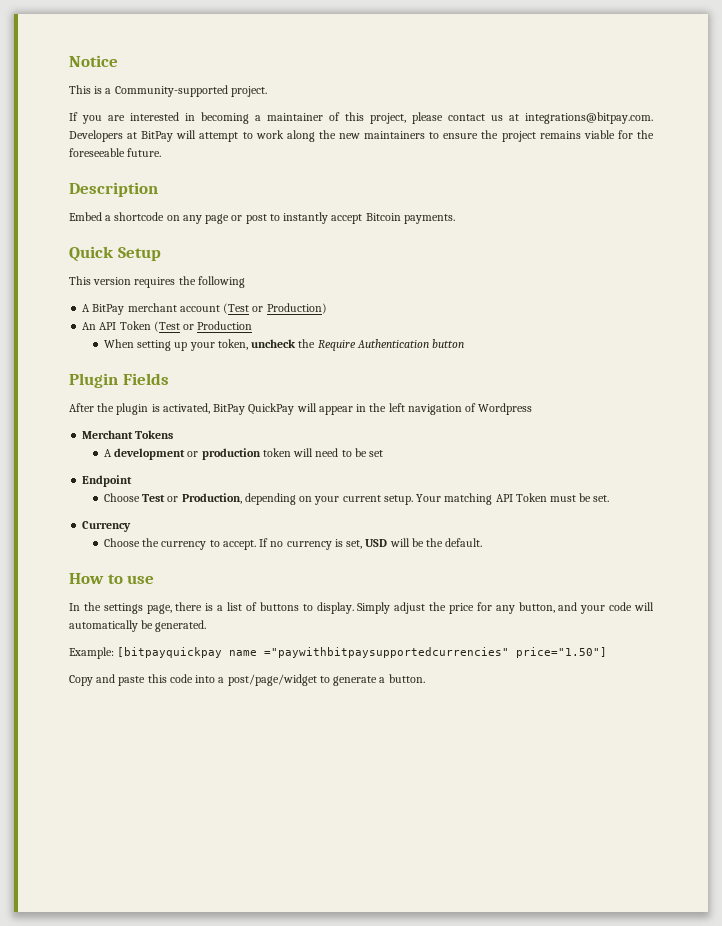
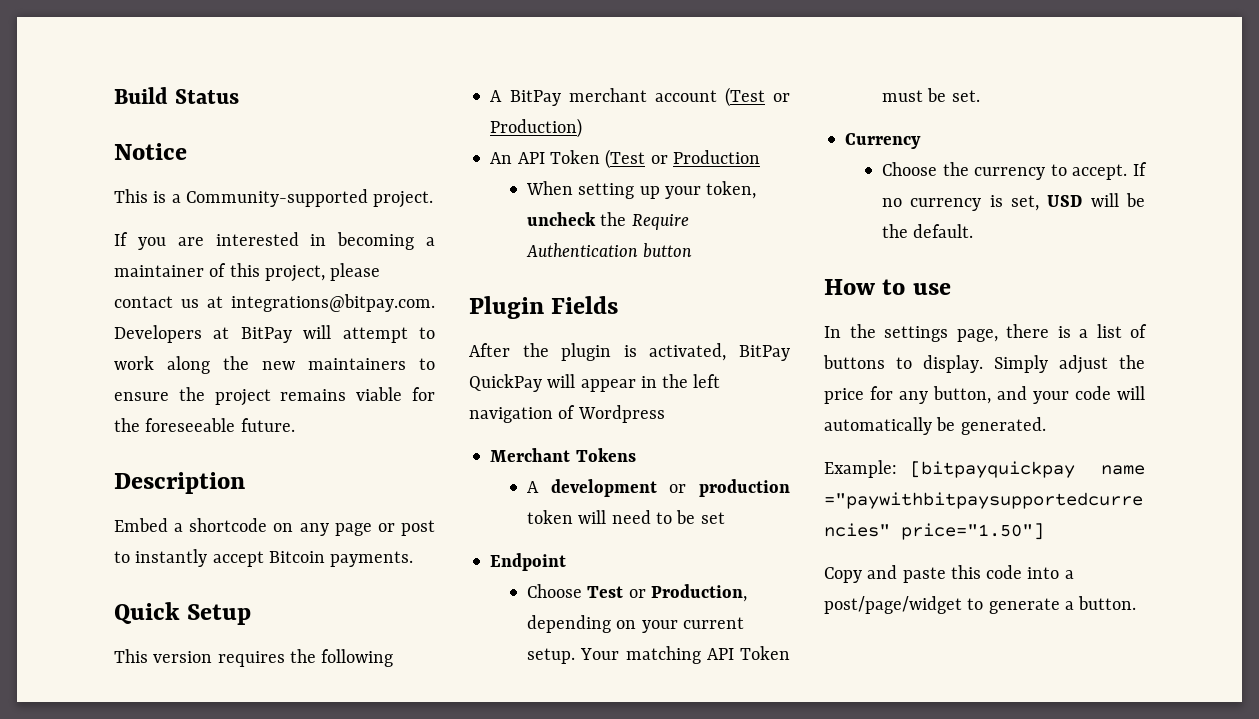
(69, 61) none -> [114,87,239,104] Build Status //

